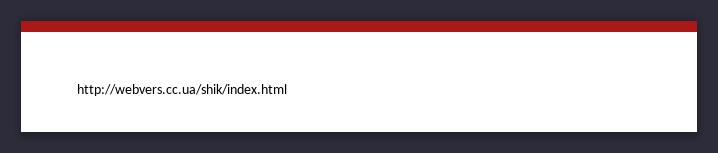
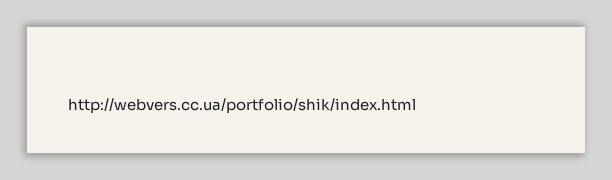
[77,84,287,96] http://webvers.cc.ua/shik/index.html -> [68,98,416,113] http://webvers.cc.ua/portfolio/shik/index.html

